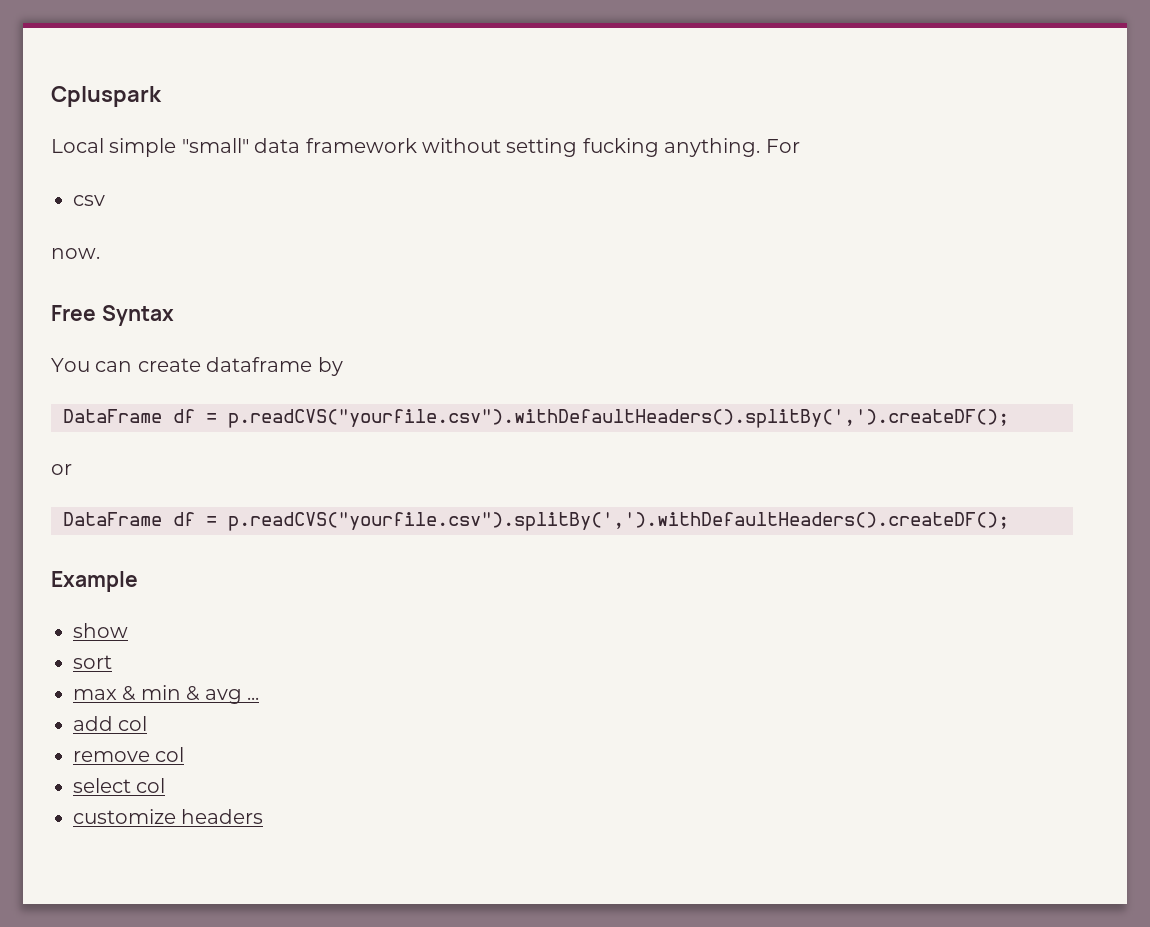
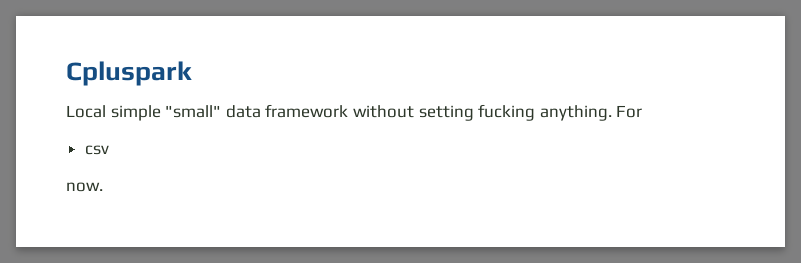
[51,305,174,326] [51,357,343,376] [63,409,1009,428] [51,464,72,475] [63,512,1009,531] [51,571,138,592] [73,623,128,638] [73,655,112,669] [73,685,259,704] [73,716,148,731] [73,747,185,762] [73,778,166,793] [73,809,264,824] // Free Syntax // You can create dataframe by // DataFrame df = p.readCVS("yourfile.csv").withDefaultHeaders().splitBy(',').createDF(); // or // DataFrame df = p.readCVS("yourfile.csv").splitBy(',').withDefaultHeaders().createDF(); // Example // show // sort // max & min & avg ... // add col // remove col // select col // customize headers -> (103, 187) none

